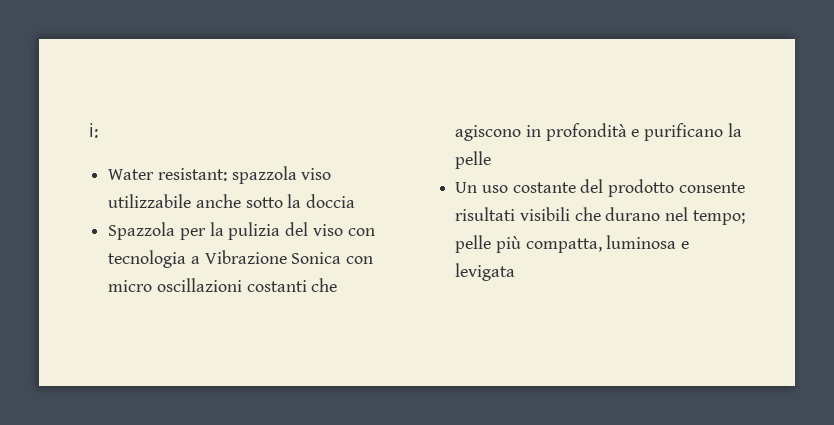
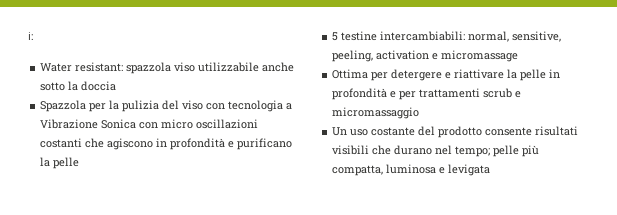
(492, 160) none -> [332,31,562,42] [332,50,519,62] [332,69,561,81] [332,88,522,100] [332,107,420,119] // 5 testine intercambiabili: normal, sensitive, peeling, activation e micromassage // Ottima per detergere e riattivare la pelle in profondità e per trattamenti scrub e micromassaggio

